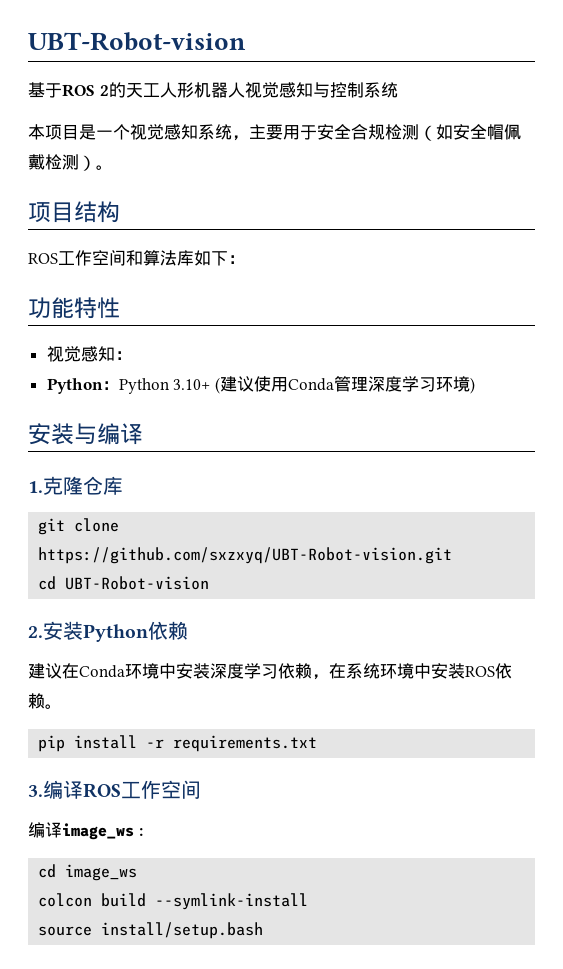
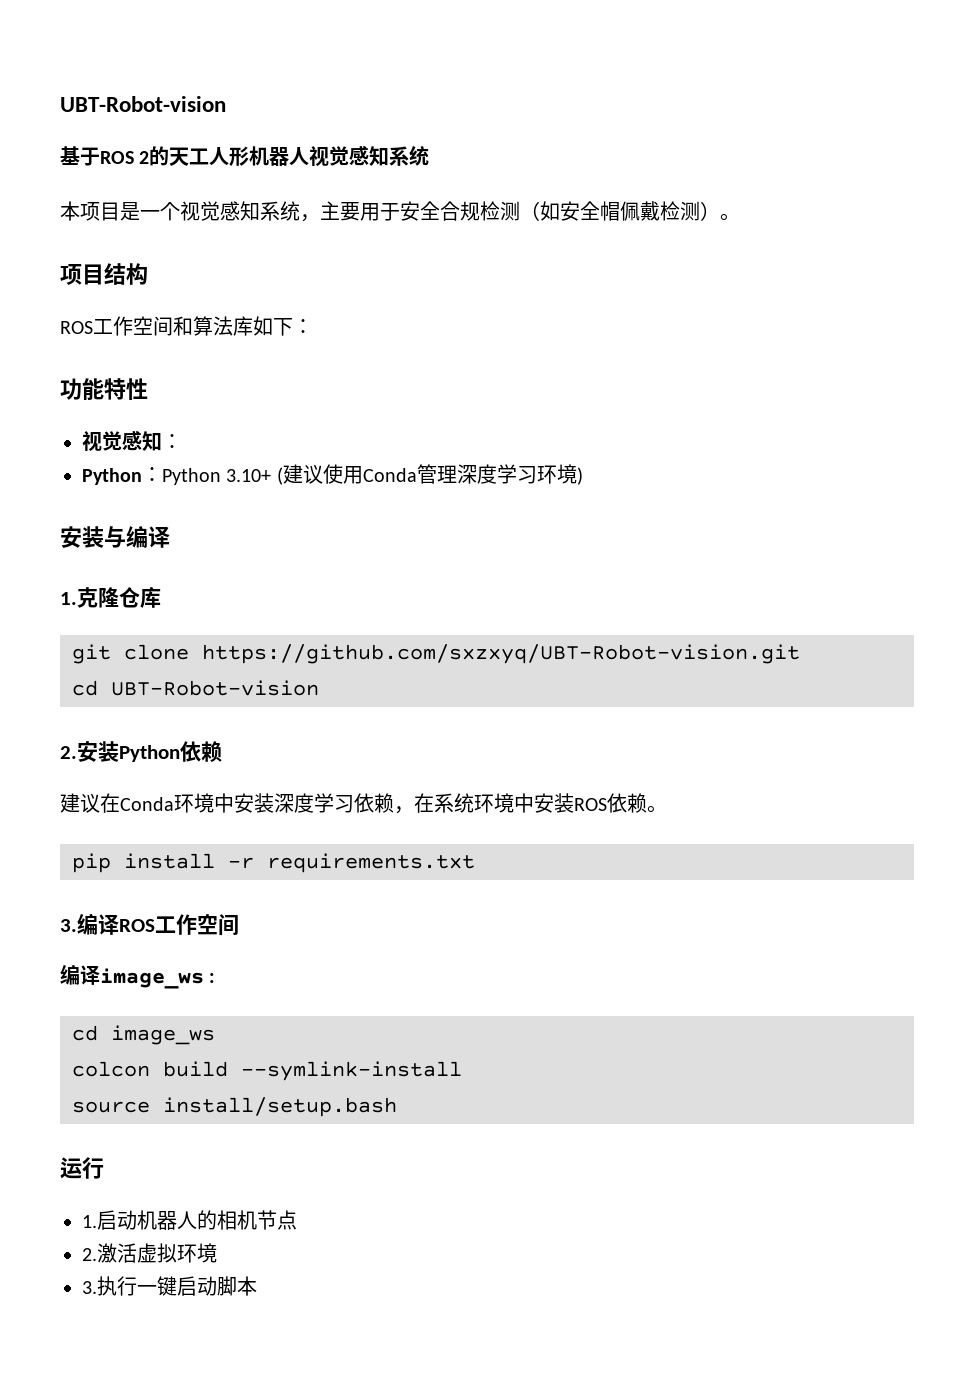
[312,82,364,98] 与控制 -> (390, 156) none
(264, 930) none -> [60,1157,104,1179] [82,1210,297,1230] [82,1243,217,1263] [82,1276,257,1296] // 运行 // 1.启动机器人的相机节点 // 2.激活虚拟环境 // 3.执行一键启动脚本

